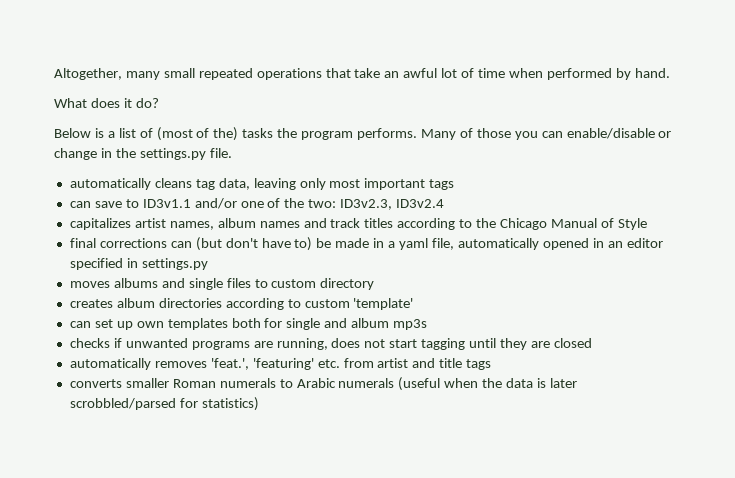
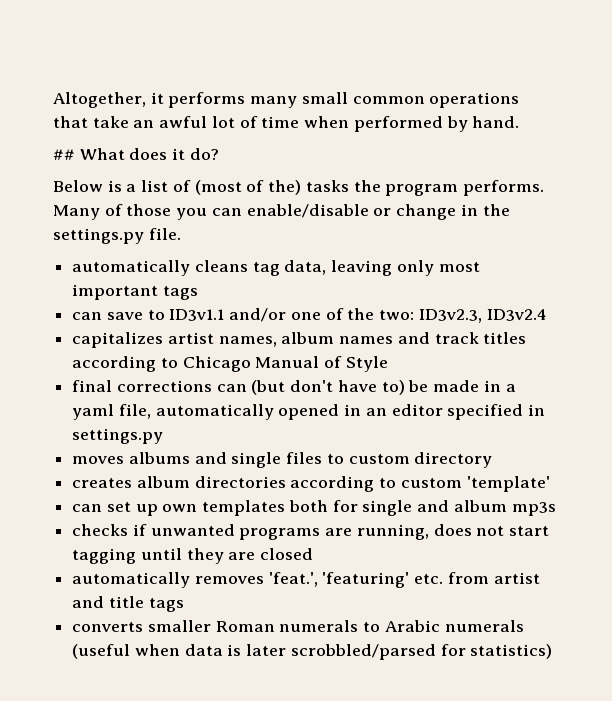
(122, 74) none -> [150,92,246,108] it performs
[198,68,253,80] repeated -> [352,96,425,104] common
(670, 73) none -> [53,149,75,160] ##
[476,218,497,228] the -> (178, 363) none
[482,378,503,388] the -> (180, 650) none

